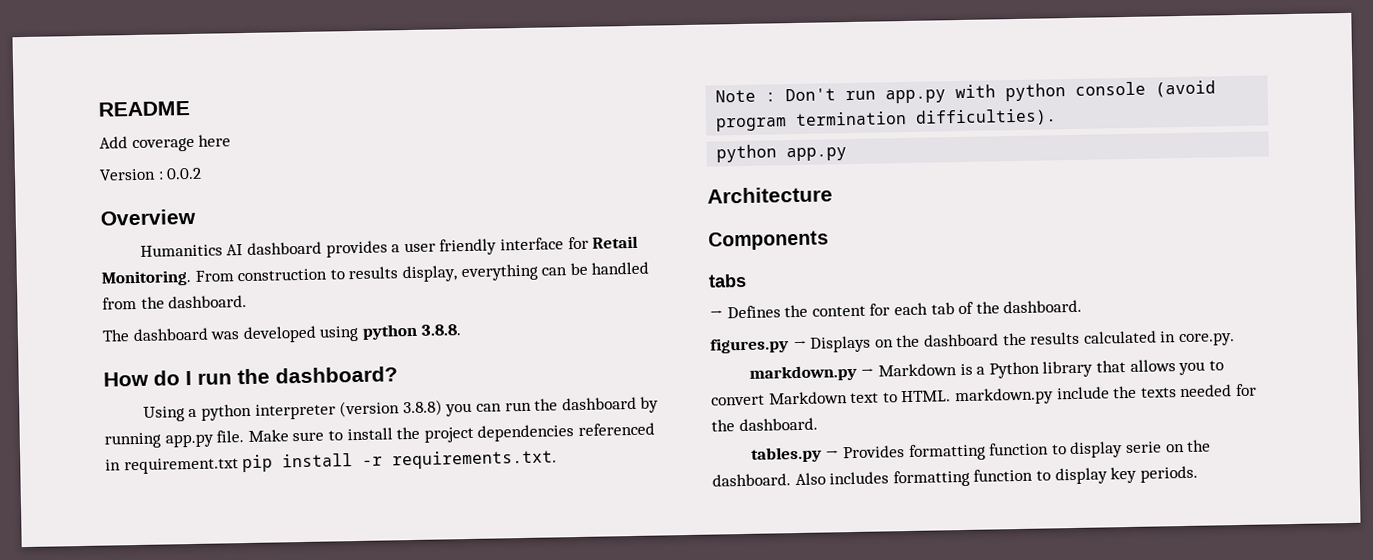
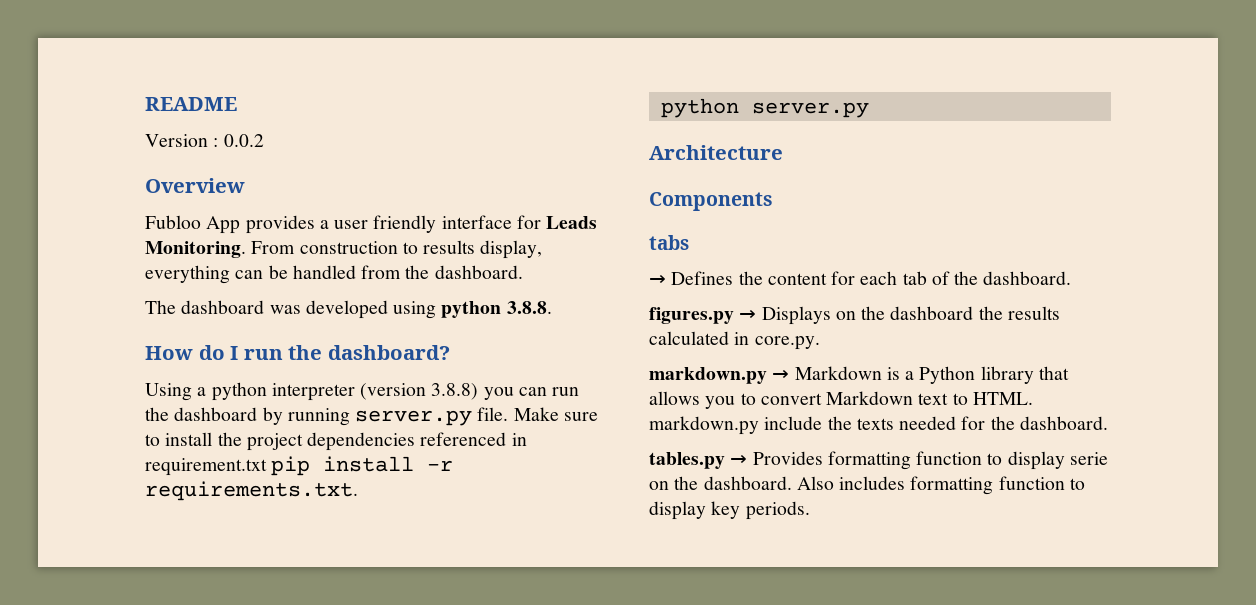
[99,134,232,153] // Add coverage here -> (237, 104) none
[139,241,323,257] Humanitics AI dashboard -> [145,215,241,234] Fubloo App
[592,235,639,249] Retail -> [546,216,598,229] Leads
[164,433,214,448] app.py -> [355,410,473,426] server.py
[715,80,1217,104] [716,108,1058,132] [716,144,848,163] Note : Don't run app.py with python console (avoid program termination difficulties). // python app.py -> [660,98,869,118] python server.py

